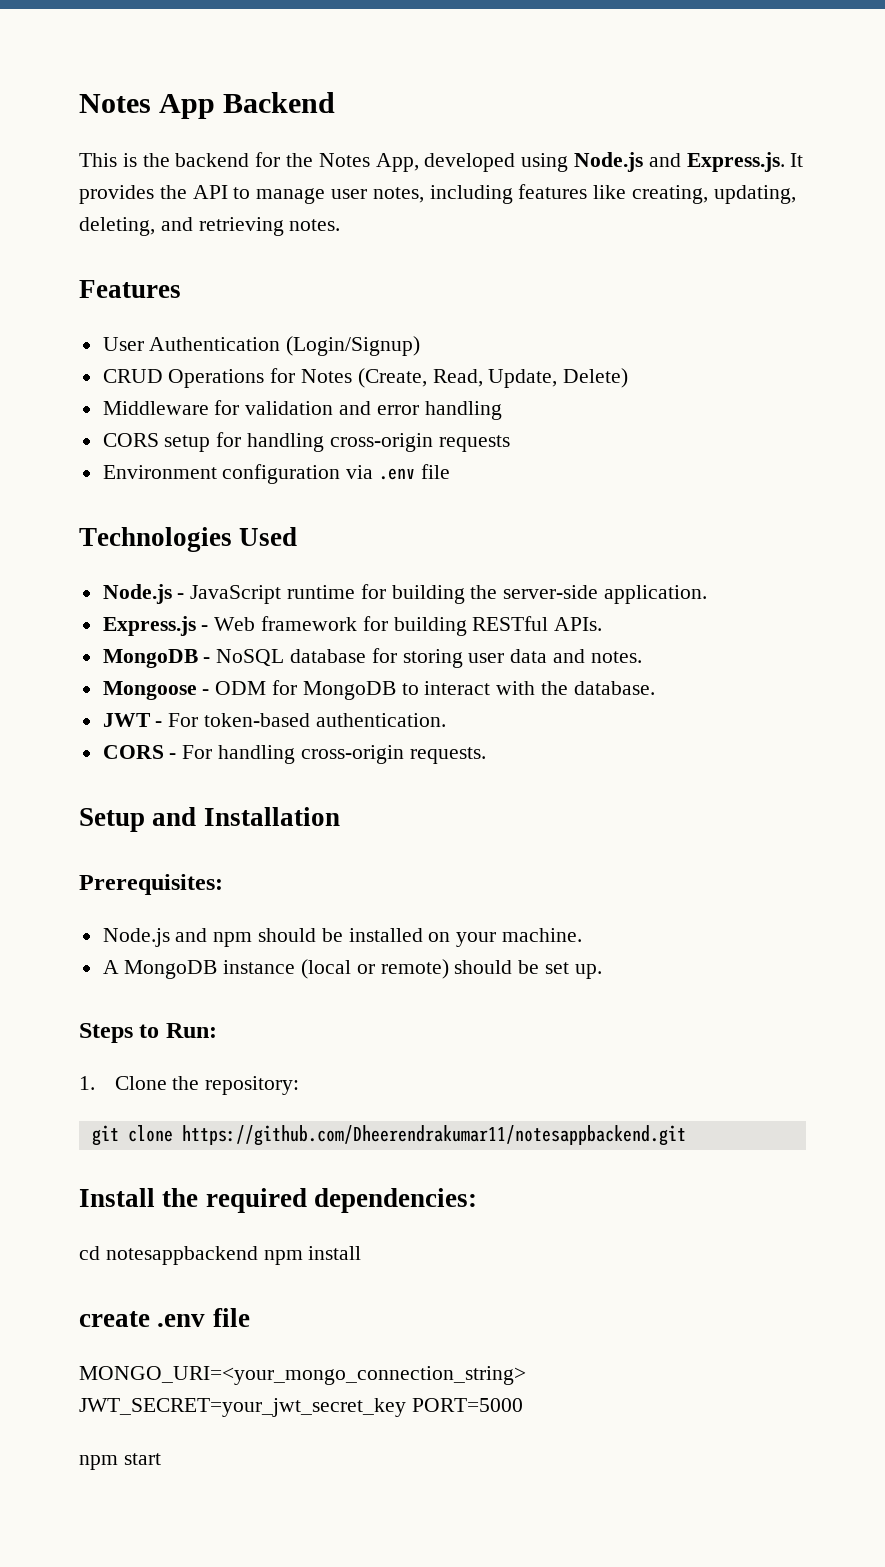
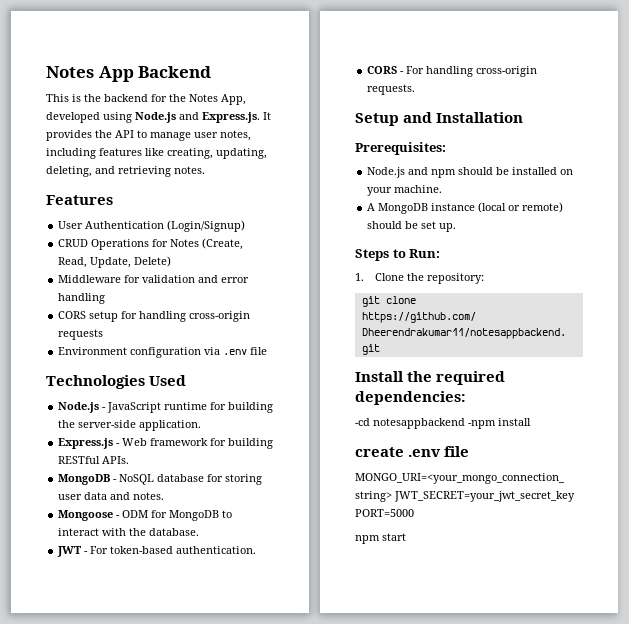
[79,1246,303,1265] cd notesappbackend npm -> [355,418,496,429] -cd notesappbackend -npm

